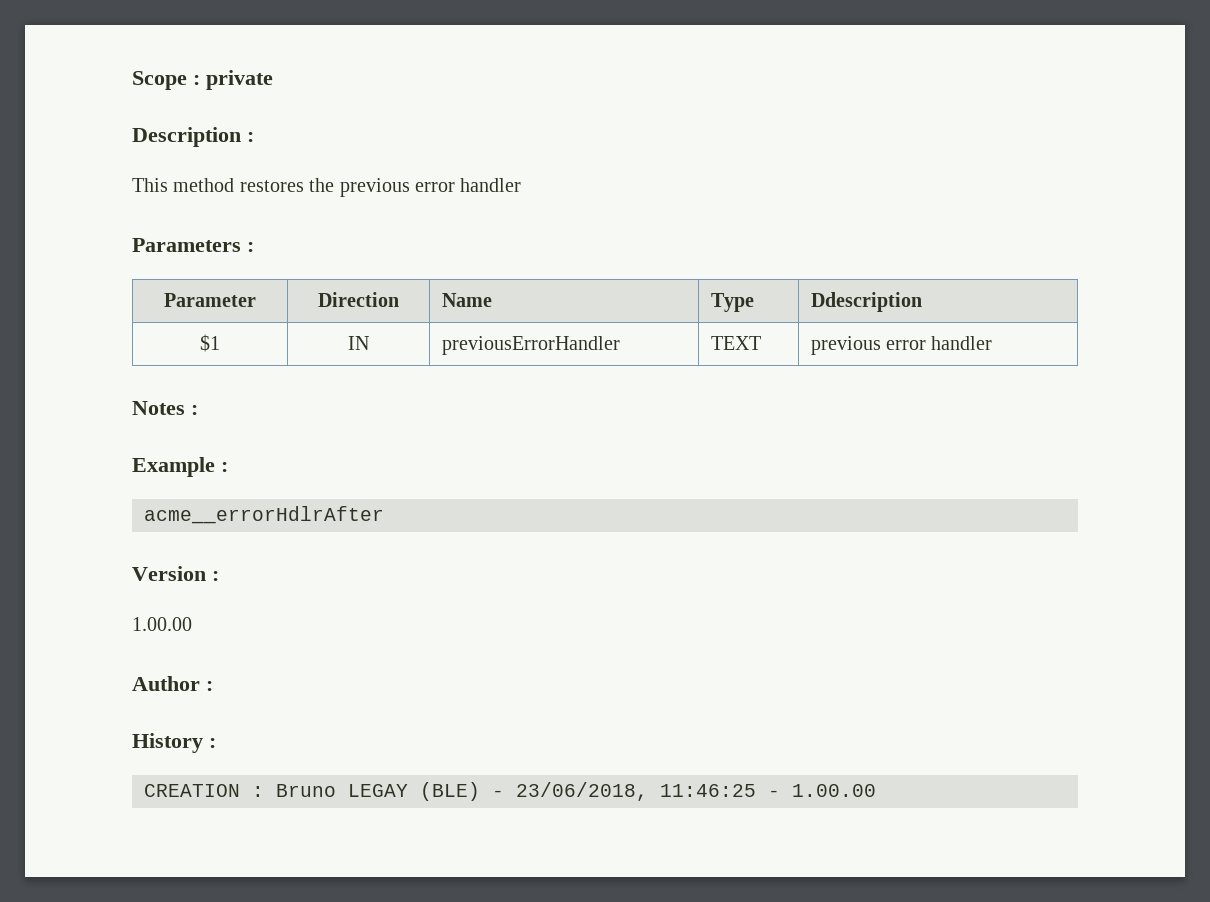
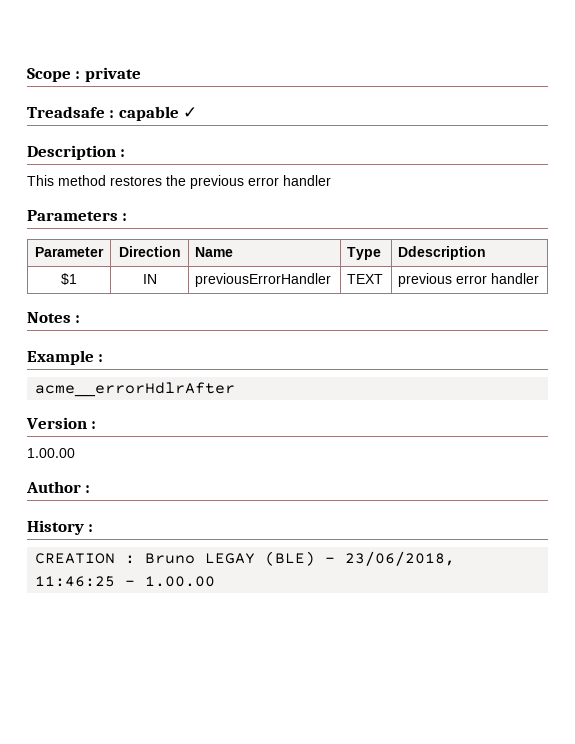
(273, 80) none -> [27,106,198,121] // Treadsafe : capable ✓

